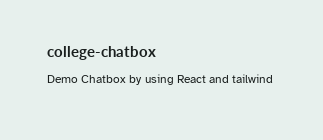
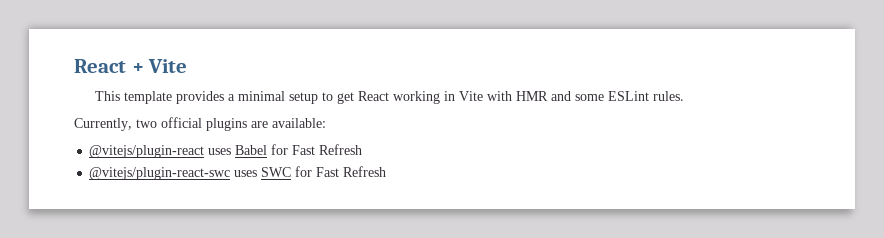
[47,46,156,60] [47,74,274,85] college-chatbox // Demo Chatbox by using React and tailwind -> [74,59,188,73] [95,91,685,104] [74,117,326,131] [89,144,363,158] [89,166,387,180] React + Vite // This template provides a minimal setup to get React working in Vite with HMR and some ESLint rules. // Currently, two official plugins are available: // @vitejs/plugin-react uses Babel for Fast Refresh // @vitejs/plugin-react-swc uses SWC for Fast Refresh

